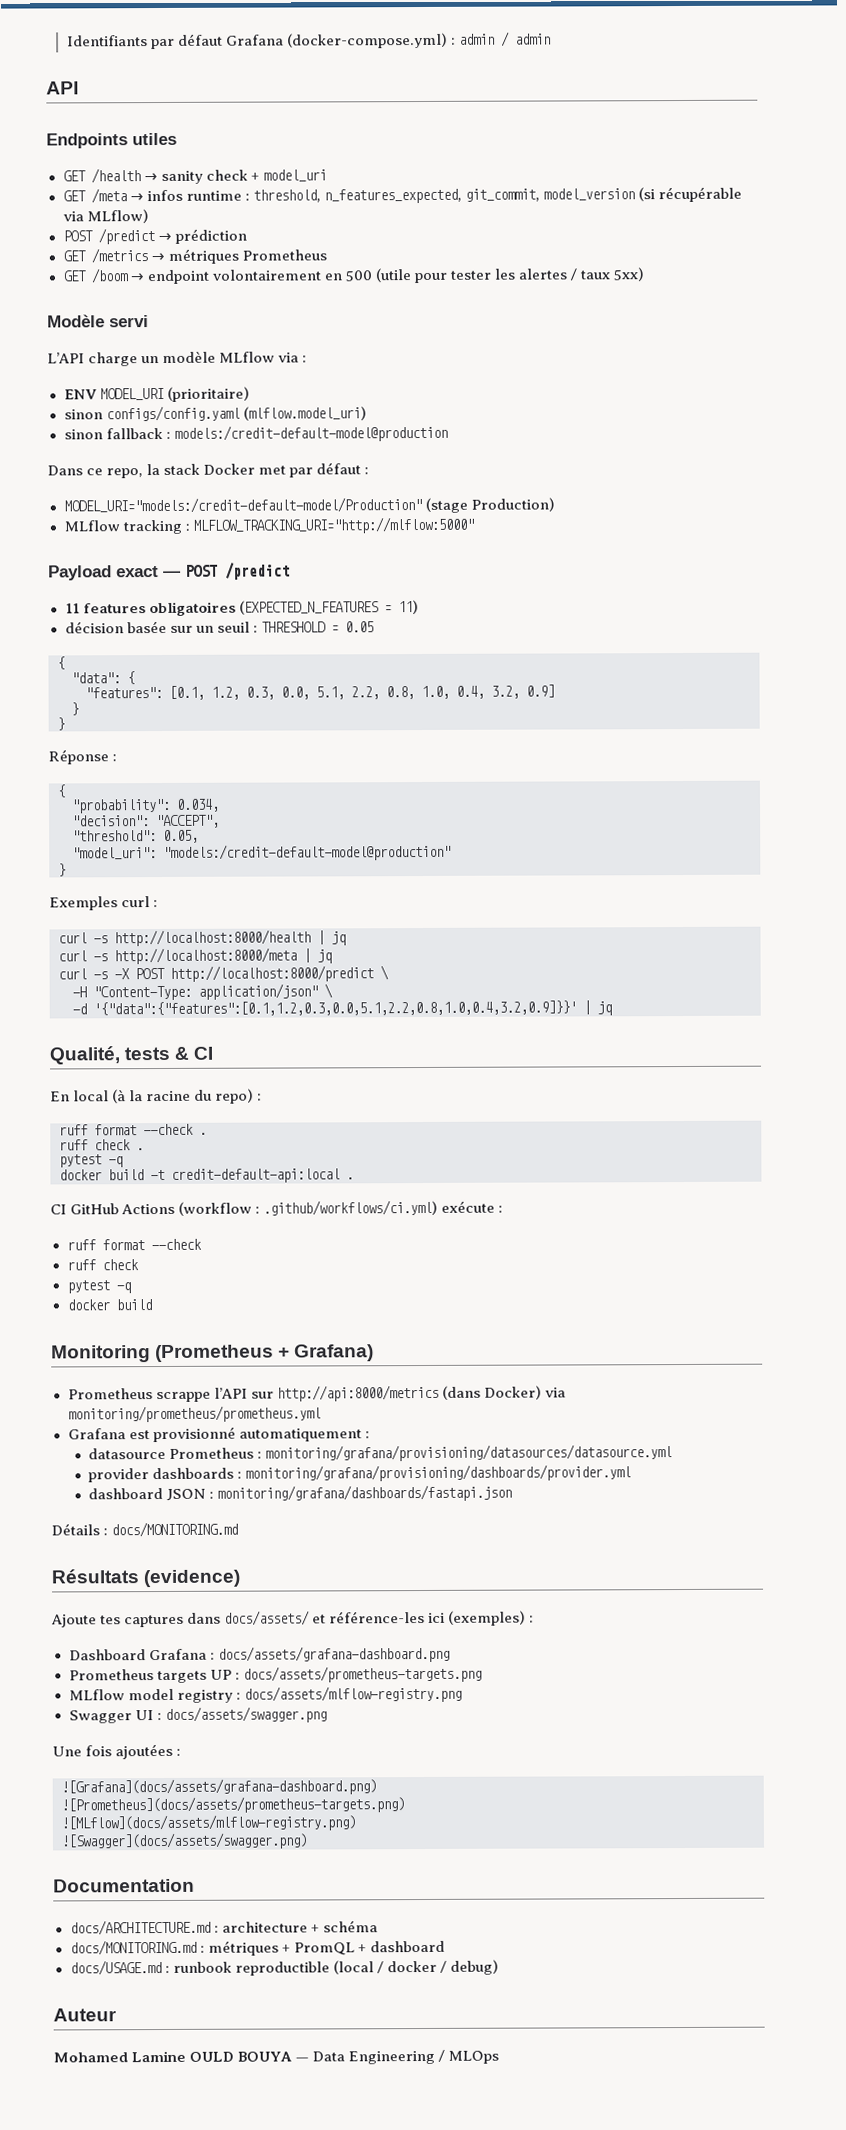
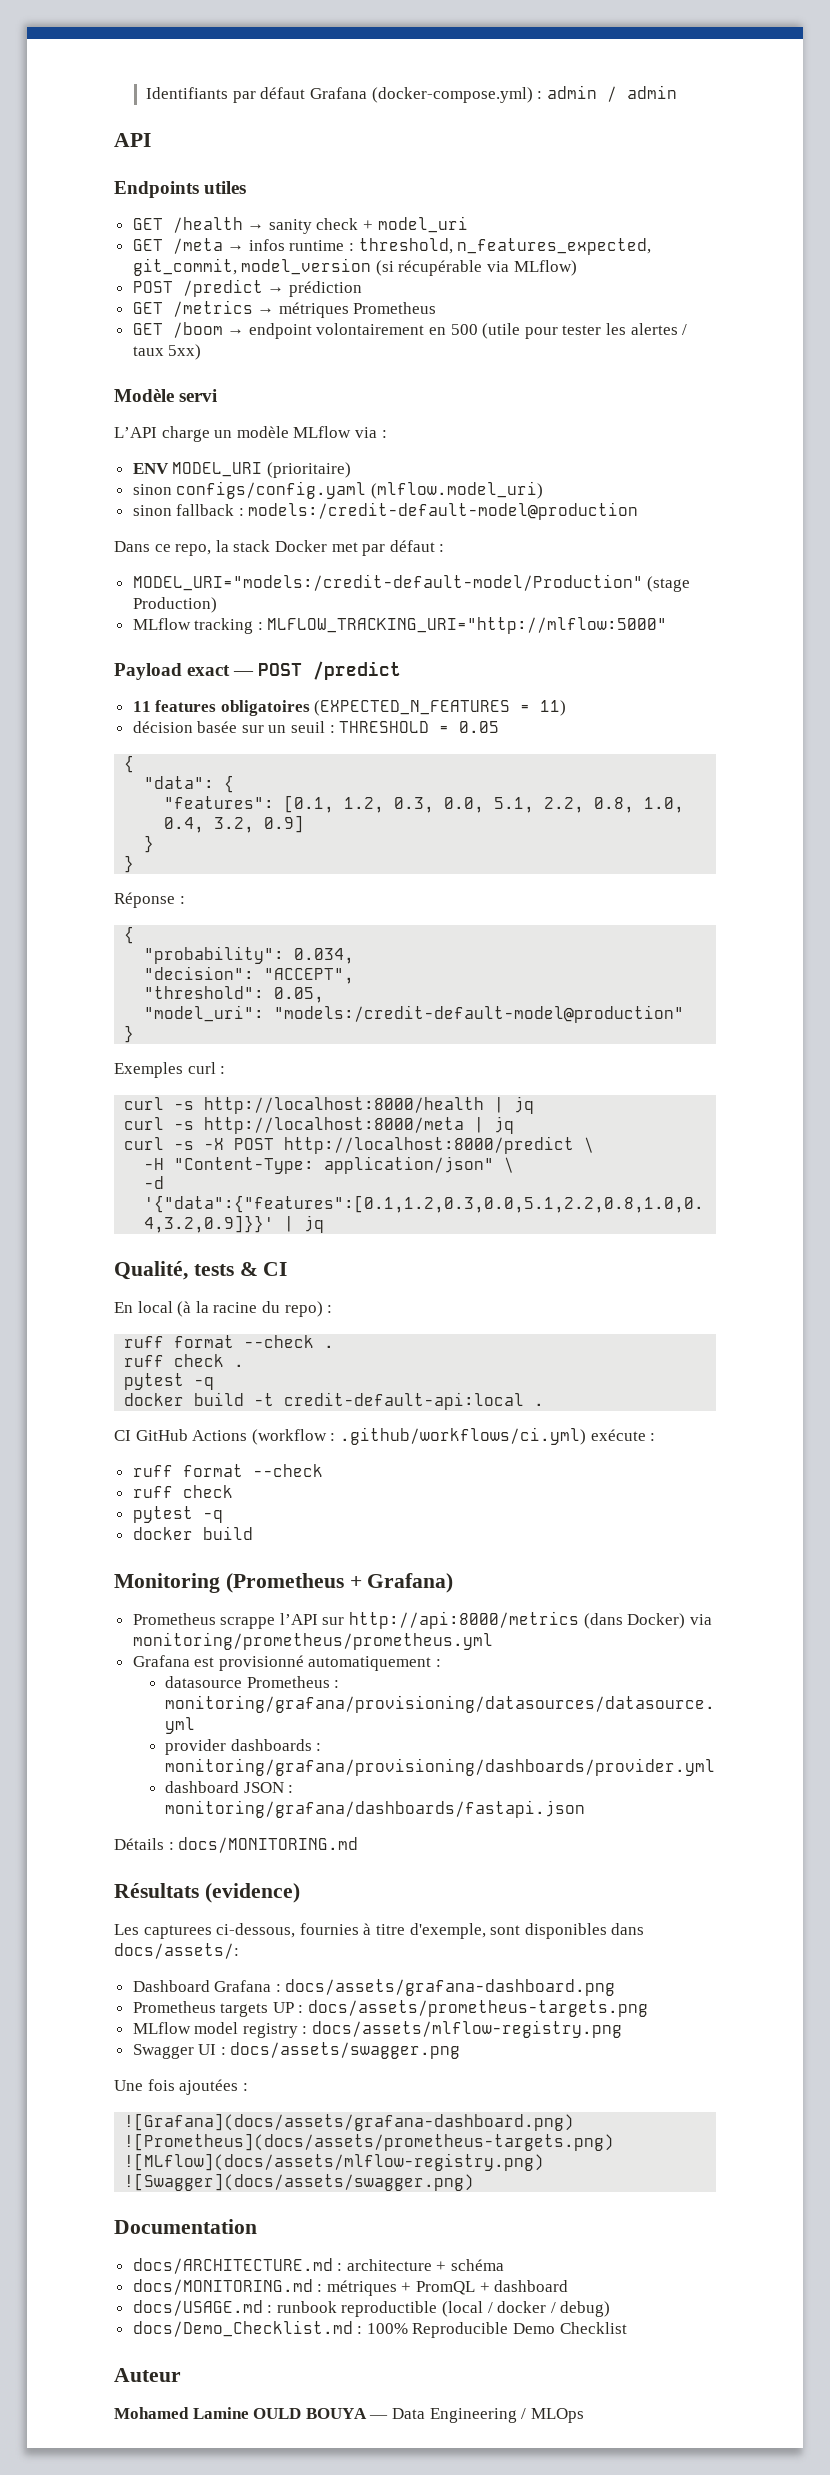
[51,1610,535,1628] Ajoute tes captures dans docs/assets/ et référence-les ici (exemples) : -> [114,1923,645,1939] [114,1943,239,1959] Les capturees ci-dessous, fournies à titre d'exemple, sont disponibles dans docs/assets/:
(499, 1967) none -> [132,2320,627,2338] // docs/Demo_Checklist.md : 100% Reproducible Demo Checklist

